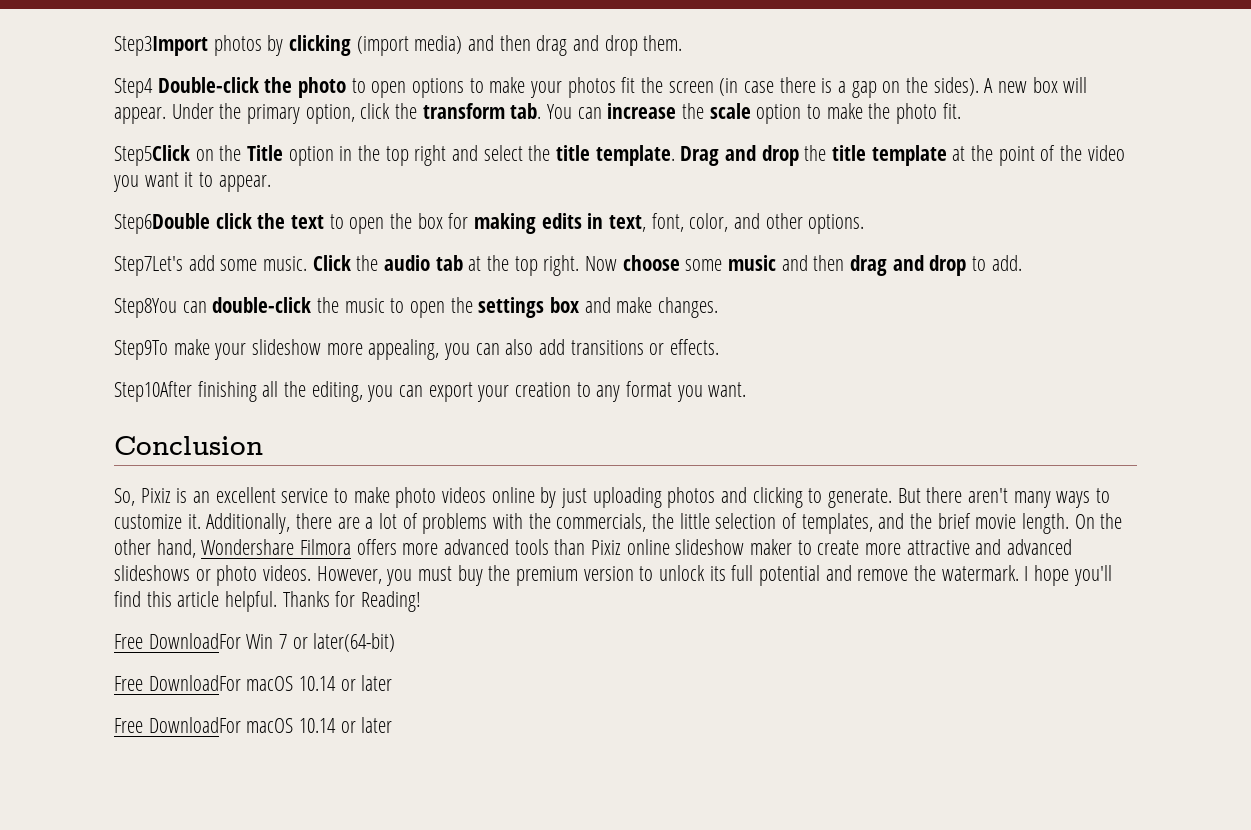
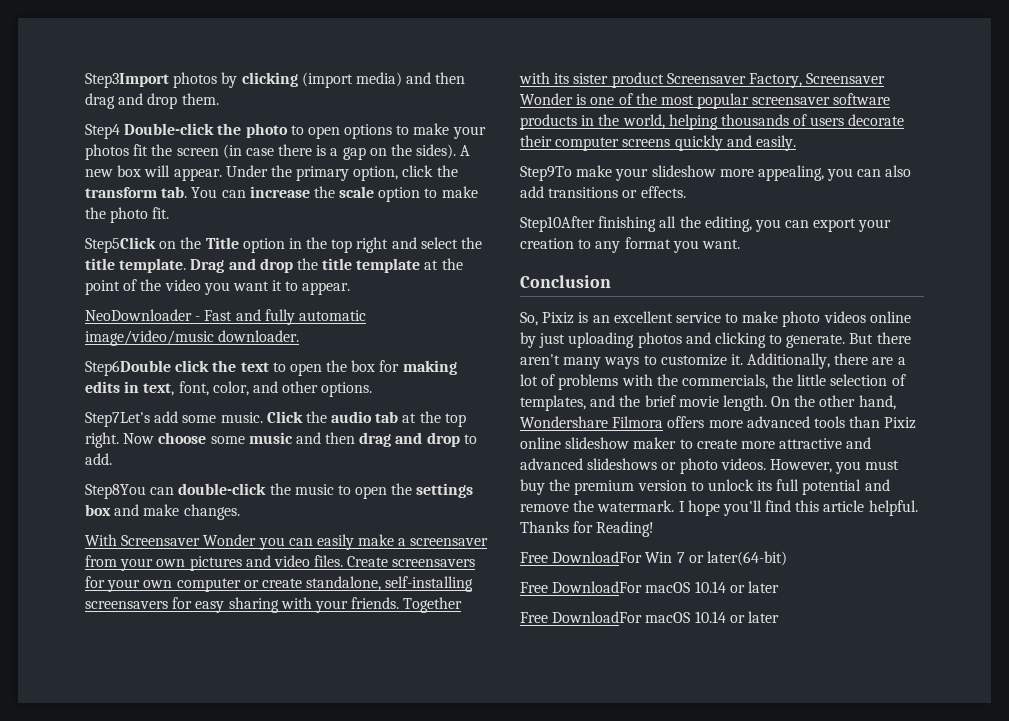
(271, 183) none -> [85,309,366,325] [85,330,300,346] // NeoDownloader - Fast and fully automatic image/video/music downloader.
(719, 307) none -> [85,534,489,550] [85,555,476,571] [85,576,474,592] [85,597,463,613] [519,72,886,88] [520,93,891,109] [520,114,905,130] [520,135,796,151] // With Screensaver Wonder you can easily make a screensaver from your own pictures and video files. Create screensavers for your own computer or create standalone, self-installing screensavers for easy sharing with your friends. Together with its sister product Screensaver Factory, Screensaver Wonder is one of the most popular screensaver software products in the world, helping thousands of users decorate their computer screens quickly and easily.

